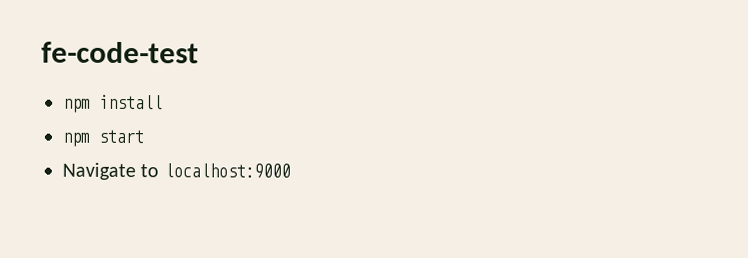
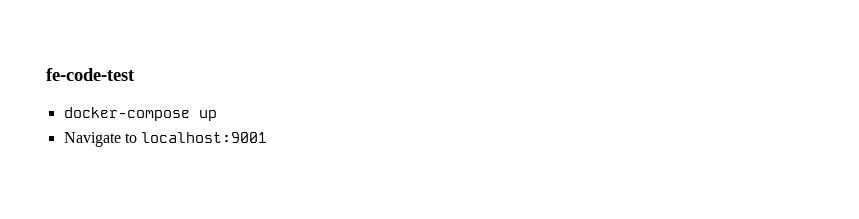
[63,94,163,113] [62,129,144,147] npm install // npm start -> [63,107,217,121] docker-compose up
[163,163,291,179] localhost:9000 -> [141,132,268,143] localhost:9001

